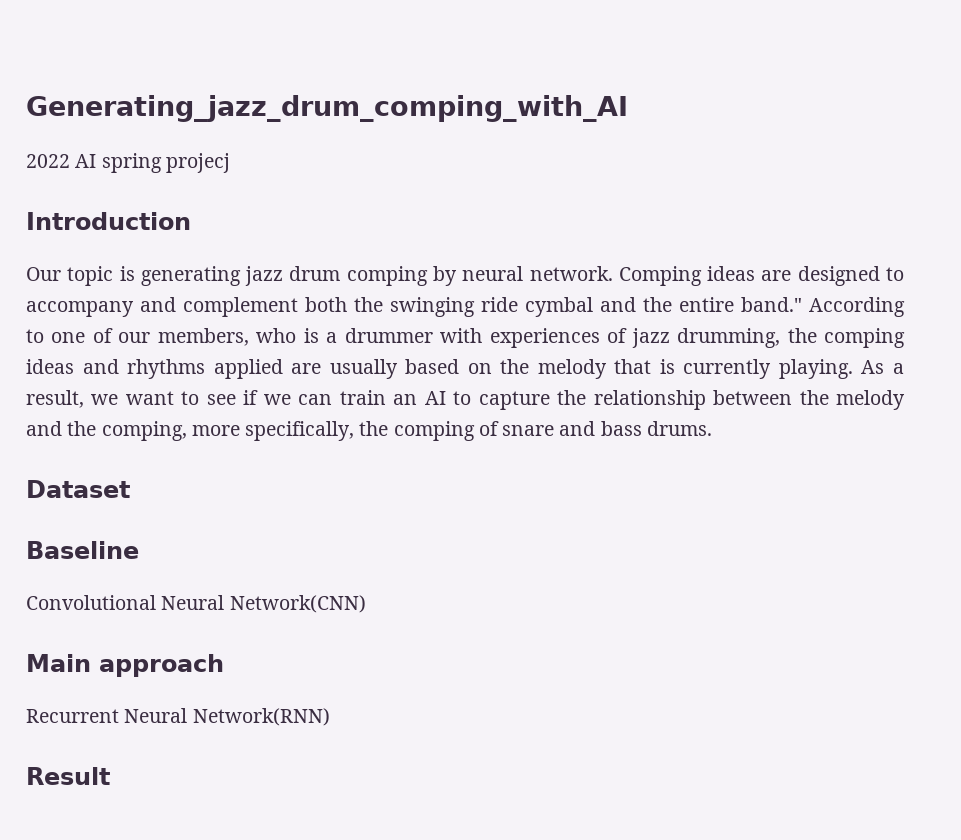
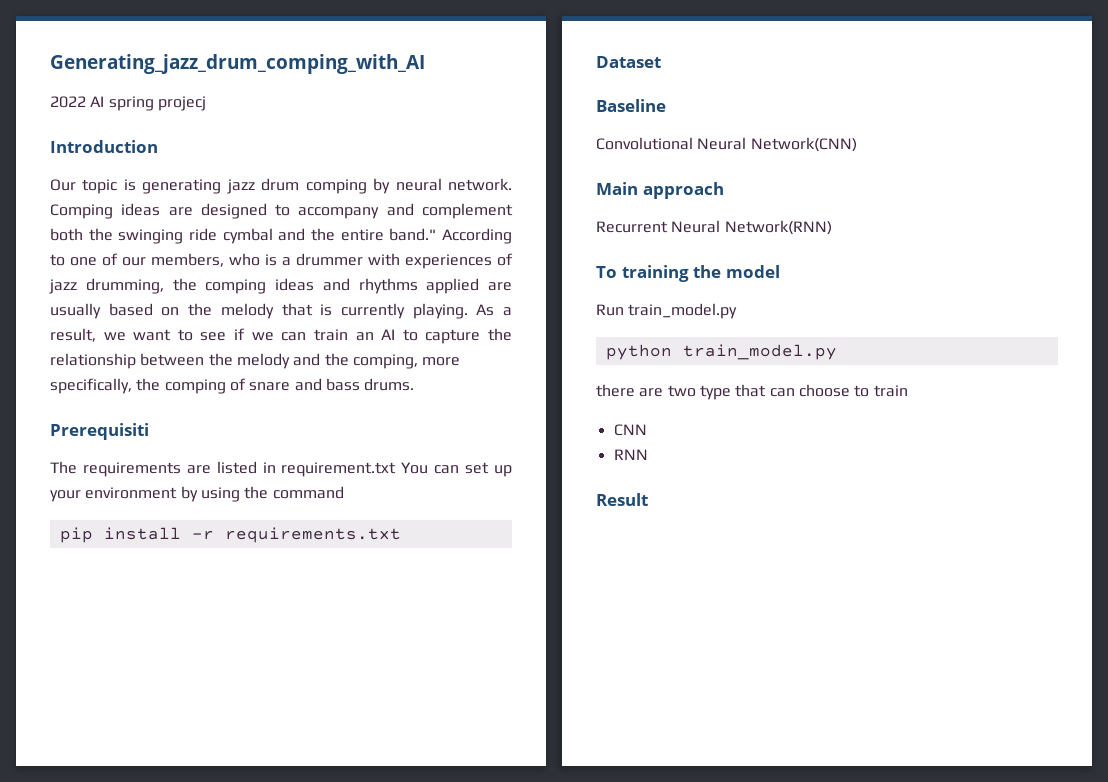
(712, 428) none -> [50,423,149,440] [50,461,513,477] [50,486,344,502] [59,527,401,543] // Prerequisiti // The requirements are listed in requirement.txt You can set up your environment by using the command // pip install -r requirements.txt
(330, 717) none -> [596,265,780,282] [596,303,738,319] [605,344,837,360] [596,384,908,400] [613,424,647,436] [613,449,648,460] // To training the model // Run train_model.py // python train_model.py // there are two type that can choose to train // CNN // RNN

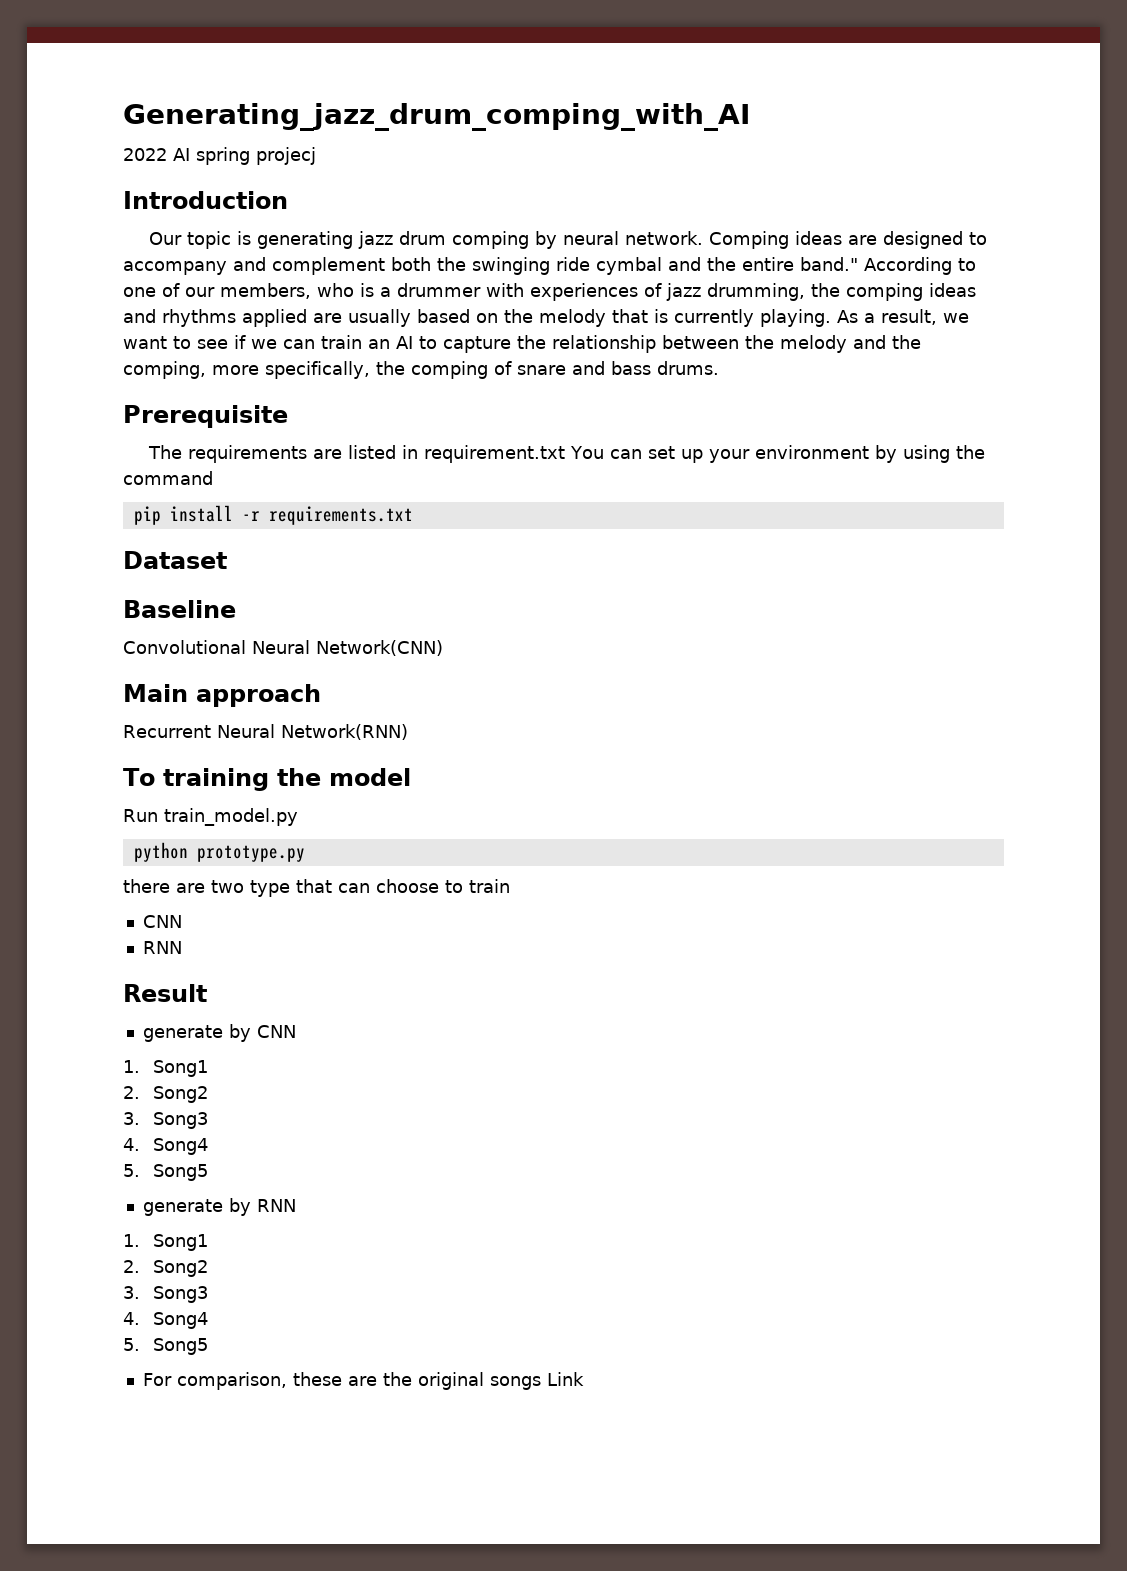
[50,423,149,440] Prerequisiti -> [123,405,288,428] Prerequisite
[682,344,837,360] train_model.py -> [196,845,305,862] prototype.py
(648, 499) none -> [142,1024,296,1042] [123,1060,208,1077] [123,1086,208,1103] [123,1112,208,1129] [123,1138,208,1155] [123,1164,208,1181] [142,1198,296,1216] [123,1234,208,1251] [123,1260,208,1277] [123,1286,208,1303] [123,1312,208,1329] [123,1338,208,1355] [142,1372,584,1390] // generate by CNN // 1. Song1 // 2. Song2 // 3. Song3 // 4. Song4 // 5. Song5 // generate by RNN // 1. Song1 // 2. Song2 // 3. Song3 // 4. Song4 // 5. Song5 // For comparison, these are the original songs Link

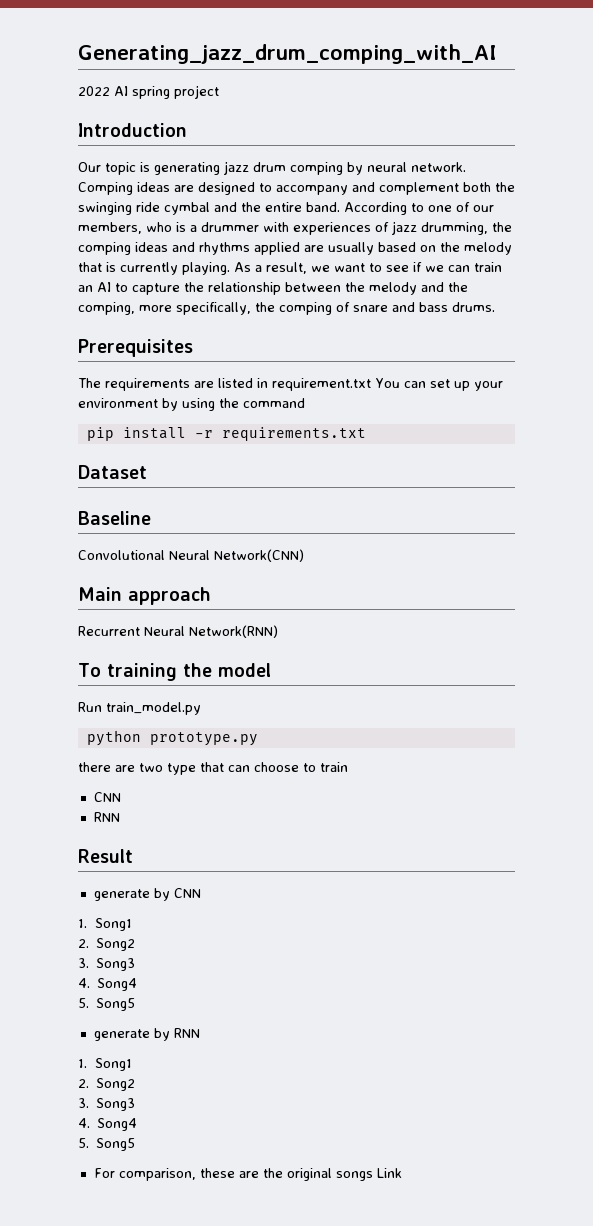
[256,147,316,165] projecj -> [174,85,219,99] project
[800,257,858,271] band." -> [306,202,340,212] band.
[123,405,288,428] Prerequisite -> [78,339,193,357] Prerequisites

